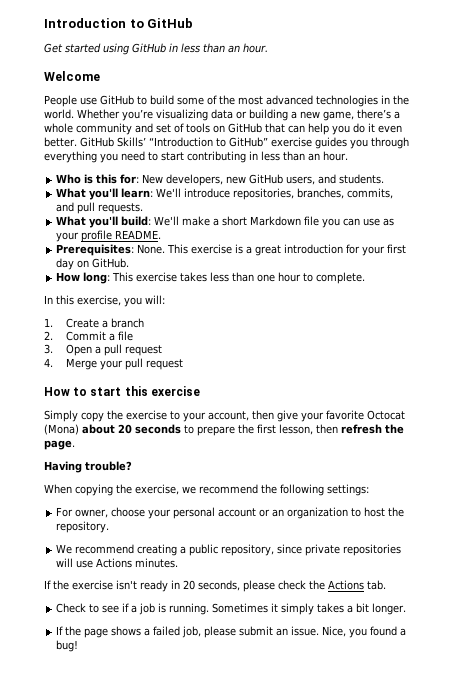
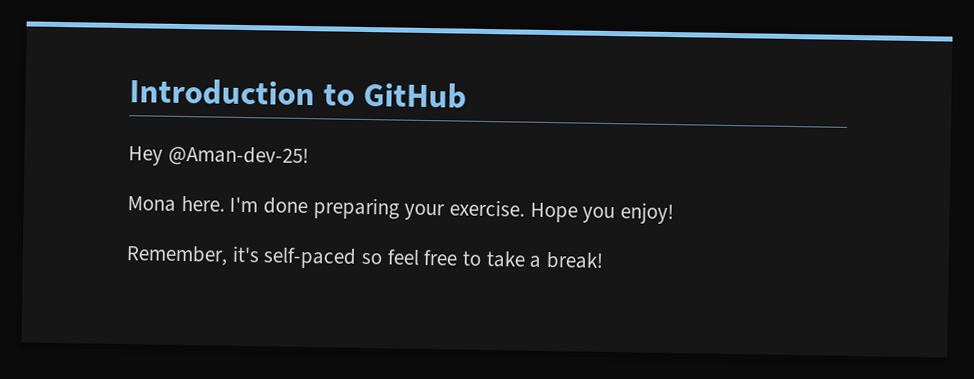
[44,43,268,55] [44,71,100,81] [44,95,409,107] [44,109,400,121] [44,123,402,135] [44,137,409,149] [44,151,348,163] [56,174,385,186] [56,188,394,200] [56,202,144,214] [56,216,395,228] [56,230,162,242] [56,244,407,256] [56,258,130,270] [56,272,366,284] [44,295,165,307] [44,318,144,328] [44,331,133,341] [44,344,162,356] [44,358,183,370] [44,386,200,396] [44,410,405,422] [44,424,404,436] [44,440,75,450] [44,461,132,473] [44,484,369,496] [56,507,405,519] [56,521,110,533] [56,544,402,556] [56,558,179,568] [44,580,386,592] [56,603,407,615] [56,626,407,638] [56,640,79,652] Get started using GitHub in less than an hour. // Welcome // People use GitHub to build some of the most advanced technologies in the world. Whether you’re visualizing data or building a new game, there’s a whole community and set of tools on GitHub that can help you do it even better. GitHub Skills’ “Introduction to GitHub” exercise guides you through everything you need to start contributing in less than an hour. // Who is this for: New developers, new GitHub users, and students. // What you'll learn: We'll introduce repositories, branches, commits, and pull requests. // What you'll build: We'll make a short Markdown file you can use as your profile README. // Prerequisites: None. This exercise is a great introduction for your first day on GitHub. // How long: This exercise takes less than one hour to complete. // In this exercise, you will: // 1. Create a branch // 2. Commit a file // 3. Open a pull request // 4. Merge your pull request // How to start this exercise // Simply copy the exercise to your account, then give your favorite Octocat (Mona) about 20 seconds to prepare the first lesson, then refresh the page. // Having trouble? // When copying the exercise, we recommend the following settings: // For owner, choose your personal account or an organization to host the repository. // We recommend creating a public repository, since private repositories will use Actions minutes. // If the exercise isn't ready in 20 seconds, please check the Actions tab. // Check to see if a job is running. Sometimes it simply takes a bit longer. // If the page shows a failed job, please submit an issue. Nice, you found a bug! -> [128,145,309,168] [127,195,675,225] [126,245,604,269] Hey @Aman-dev-25! // Mona here. I'm done preparing your exercise. Hope you enjoy! // Remember, it's self-paced so feel free to take a break!

